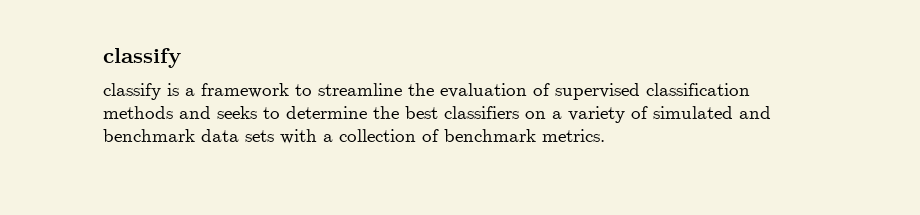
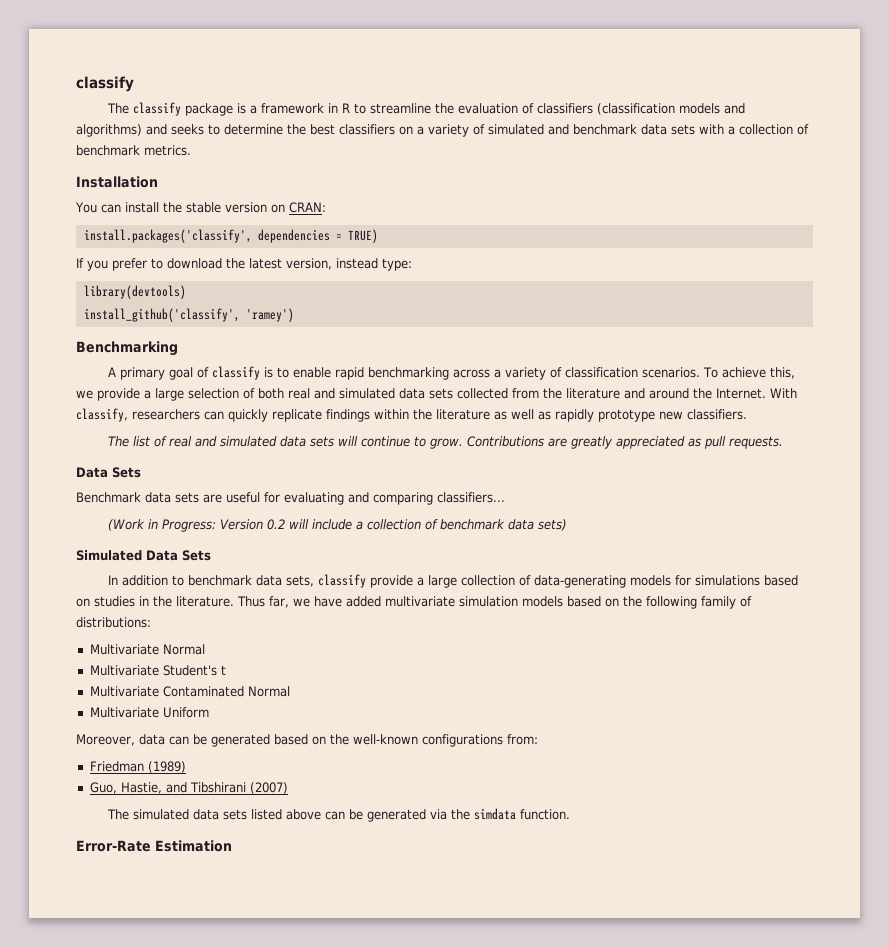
[103,83,161,100] classify -> [106,102,233,116] The classify package
(289, 90) none -> [327,103,350,113] in R
[555,83,750,100] [103,106,173,119] supervised classification methods -> [536,103,745,115] [76,124,142,137] classifiers (classification models and algorithms)
(605, 135) none -> [76,176,158,188] [75,202,326,213] [83,229,378,243] [76,258,412,271] [83,285,186,299] [83,308,294,322] [76,341,178,356] [107,366,795,380] [76,388,797,401] [76,408,747,422] [107,436,783,449] [76,467,141,478] [76,492,505,505] [107,519,567,532] [76,550,211,561] [107,574,798,588] [76,596,752,609] [76,617,151,628] [89,644,205,655] [89,665,226,676] [89,686,290,697] [89,707,209,718] [76,734,538,747] [89,761,186,773] [89,782,288,794] [106,808,570,822] [76,840,232,852] // Installation // You can install the stable version on CRAN: // install.packages('classify', dependencies = TRUE) // If you prefer to download the latest version, instead type: // library(devtools) // install_github('classify', 'ramey') // Benchmarking // A primary goal of classify is to enable rapid benchmarking across a variety of classification scenarios. To achieve this, we provide a large selection of both real and simulated data sets collected from the literature and around the Internet. With classify, researchers can quickly replicate findings within the literature as well as rapidly prototype new classifiers. // The list of real and simulated data sets will continue to grow. Contributions are greatly appreciated as pull requests. // Data Sets // Benchmark data sets are useful for evaluating and comparing classifiers... // (Work in Progress: Version 0.2 will include a collection of benchmark data sets) // Simulated Data Sets // In addition to benchmark data sets, classify provide a large collection of data-generating models for simulations based on studies in the literature. Thus far, we have added multivariate simulation models based on the following family of distributions: // Multivariate Normal // Multivariate Student's t // Multivariate Contaminated Normal // Multivariate Uniform // Moreover, data can be generated based on the well-known configurations from: // Friedman (1989) // Guo, Hastie, and Tibshirani (2007) // The simulated data sets listed above can be generated via the simdata function. // Error-Rate Estimation

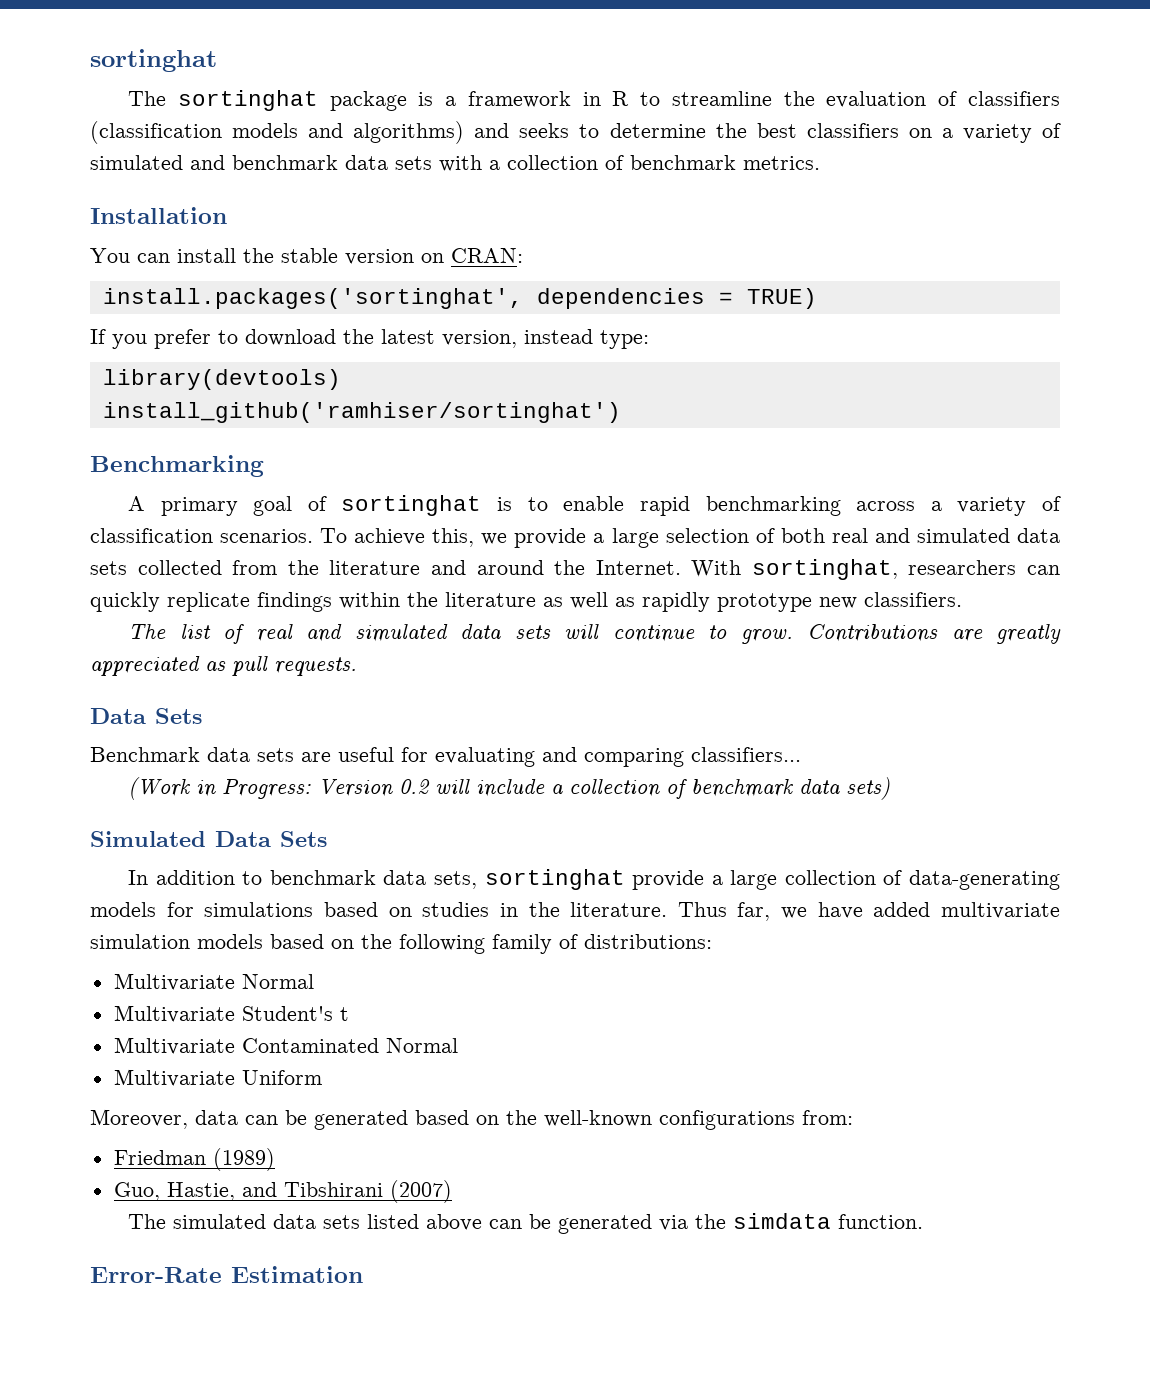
[76,76,134,92] [106,102,181,116] classify // The classify -> [90,49,217,72] [128,90,318,111] sortinghat // The sortinghat
[83,229,252,243] install.packages('classify', -> [102,288,523,309] install.packages('sortinghat',
[83,308,294,322] install_github('classify', 'ramey') -> [102,402,621,423] install_github('ramhiser/sortinghat')
[211,366,260,380] classify -> [341,495,482,516] sortinghat
[76,408,128,422] classify, -> [751,559,898,580] sortinghat,
[317,574,366,588] classify -> [484,869,625,890] sortinghat

